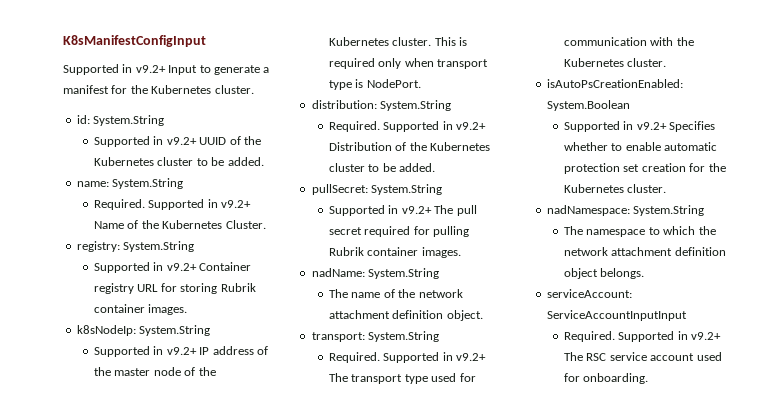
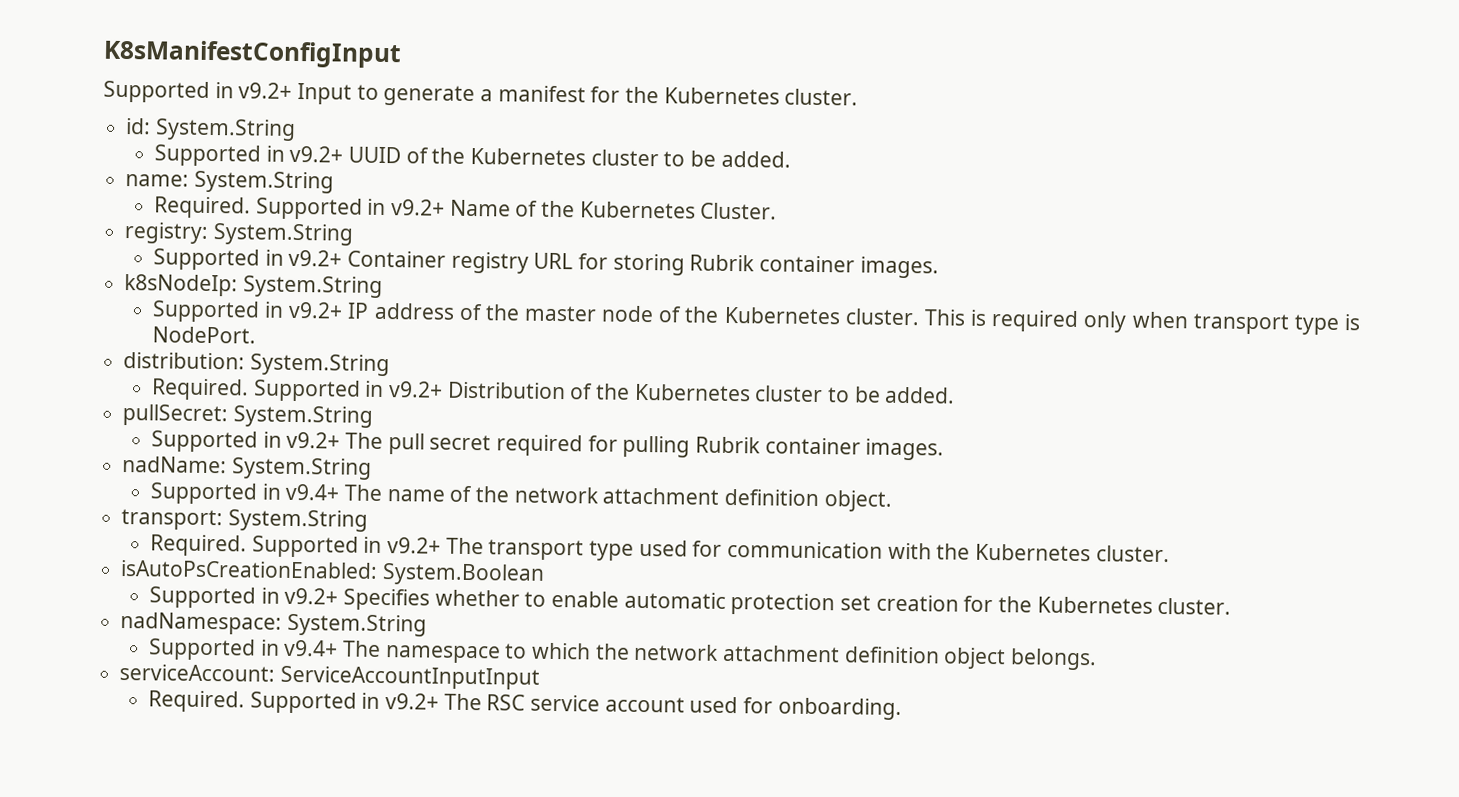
(440, 273) none -> [149,482,340,505] Supported in v9.4+
(705, 210) none -> [147,638,339,661] Supported in v9.4+

